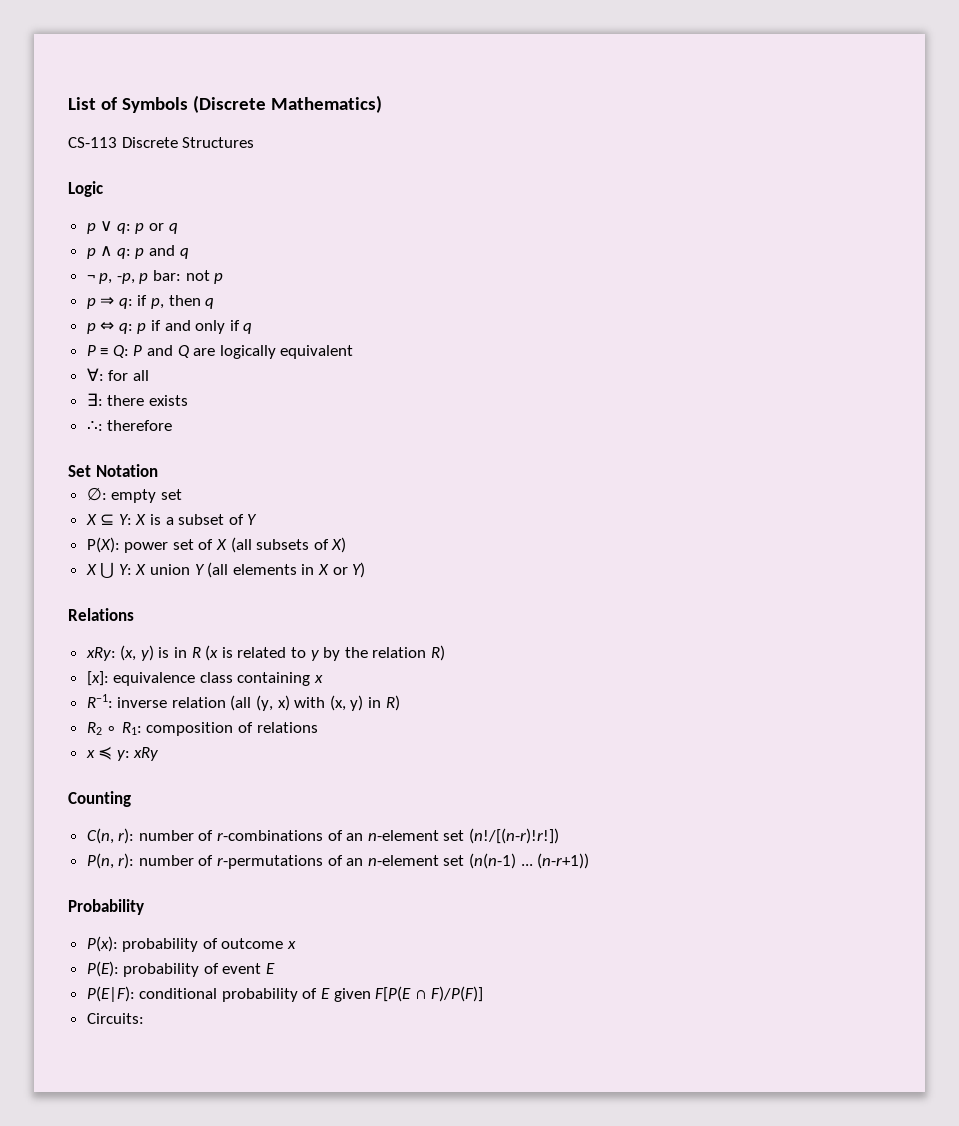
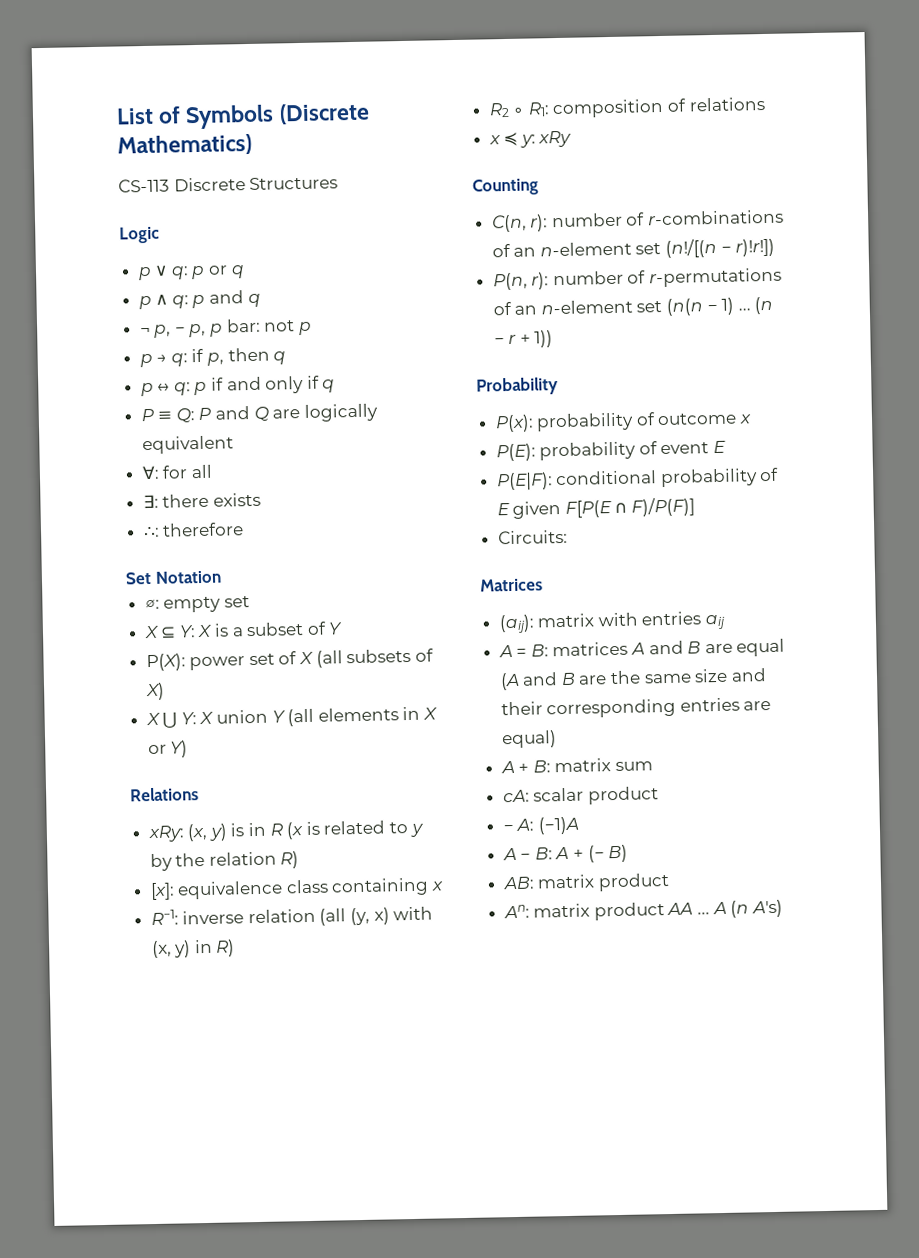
[116,273,135,284] -p, -> [174,323,207,338] − p,
[100,297,115,306] ⇒ -> [156,354,168,363] →
[100,322,115,331] ⇔ -> [157,383,171,392] ↔
[469,828,560,844] (n!/[(n-r)!r!]) -> [665,238,776,258] (n!/[(n − r)!r!])
[469,853,590,869] (n(n-1) ... (n-r+1)) -> [666,296,774,316] [493,330,554,348] (n(n − 1) ... (n − r + 1))
(144, 1018) none -> [480,578,543,592] [498,611,727,634] [498,638,786,658] [499,668,767,691] [500,697,772,719] [500,730,557,749] [500,758,654,774] [502,786,659,805] [502,816,579,835] [502,844,629,863] [502,872,670,892] [503,899,783,921] // Matrices // (aij): matrix with entries aij // A = B: matrices A and B are equal (A and B are the same size and their corresponding entries are equal) // A + B: matrix sum // cA: scalar product // − A: (−1)A // A − B: A + (− B) // AB: matrix product // An: matrix product AA ... A (n A's)

